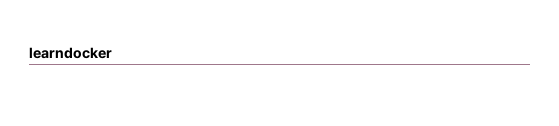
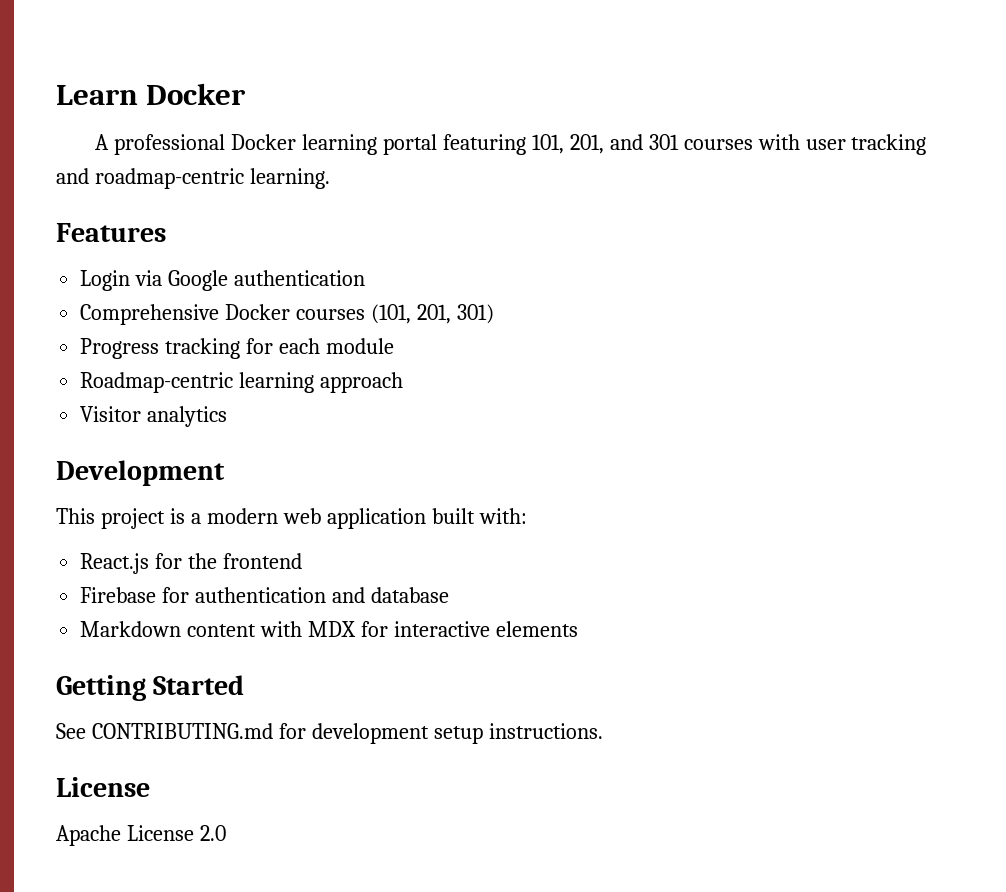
[29,47,112,59] learndocker -> [56,83,247,105] [95,134,927,155] [56,168,330,189] [56,223,166,242] [80,270,366,291] [80,304,494,325] [80,338,394,359] [80,372,404,393] [80,406,228,427] [56,460,225,486] [56,508,527,529] [80,553,303,574] [80,587,449,603] [80,621,578,637] [56,675,245,701] [56,723,603,744] [56,777,150,797] [56,825,226,846] Learn Docker // A professional Docker learning portal featuring 101, 201, and 301 courses with user tracking and roadmap-centric learning. // Features // Login via Google authentication // Comprehensive Docker courses (101, 201, 301) // Progress tracking for each module // Roadmap-centric learning approach // Visitor analytics // Development // This project is a modern web application built with: // React.js for the frontend // Firebase for authentication and database // Markdown content with MDX for interactive elements // Getting Started // See CONTRIBUTING.md for development setup instructions. // License // Apache License 2.0

